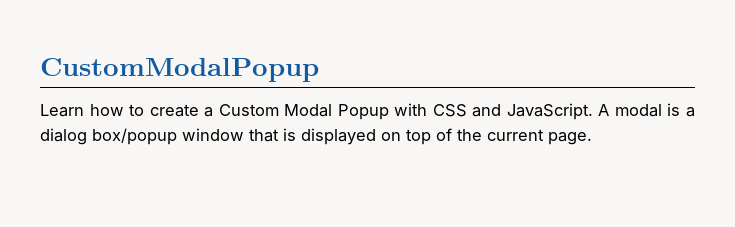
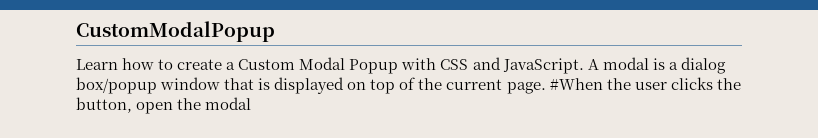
(592, 138) none -> [549,77,741,90] [76,97,252,114] #When the user clicks the button, open the modal

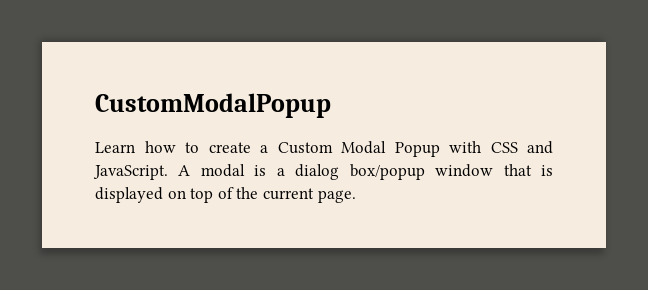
[549,77,741,90] [76,97,252,114] #When the user clicks the button, open the modal -> (356, 196) none

